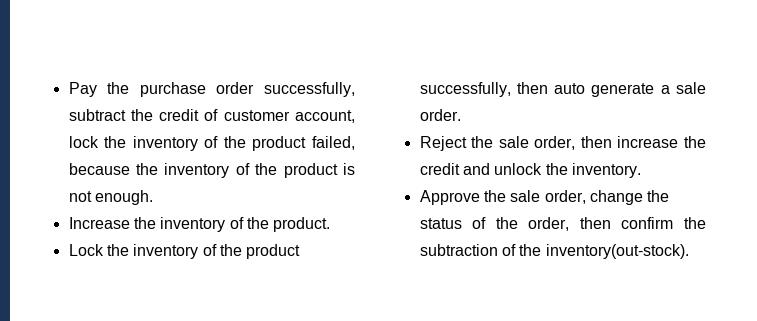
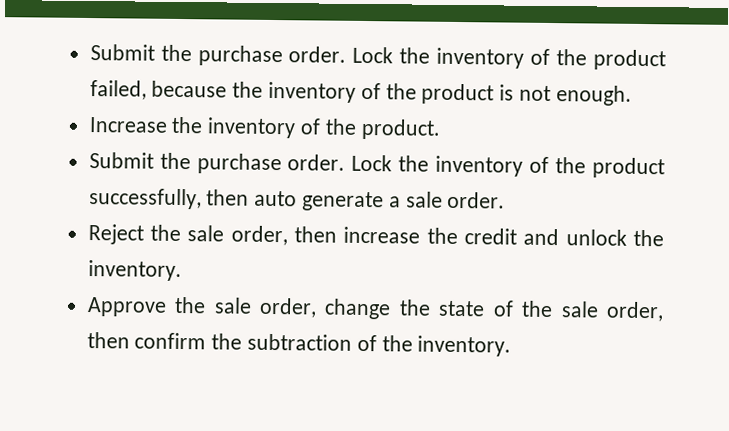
[68,82,355,97] [68,109,355,123] [68,136,99,148] Pay the purchase order successfully, subtract the credit of customer account, lock -> [89,44,394,67] Submit the purchase order. Lock
(331, 224) none -> [88,152,346,175] Submit the purchase order.
[419,217,518,229] status of the -> [438,300,599,318] state of the sale
[545,244,689,259] inventory(out-stock). -> [417,335,512,357] inventory.

